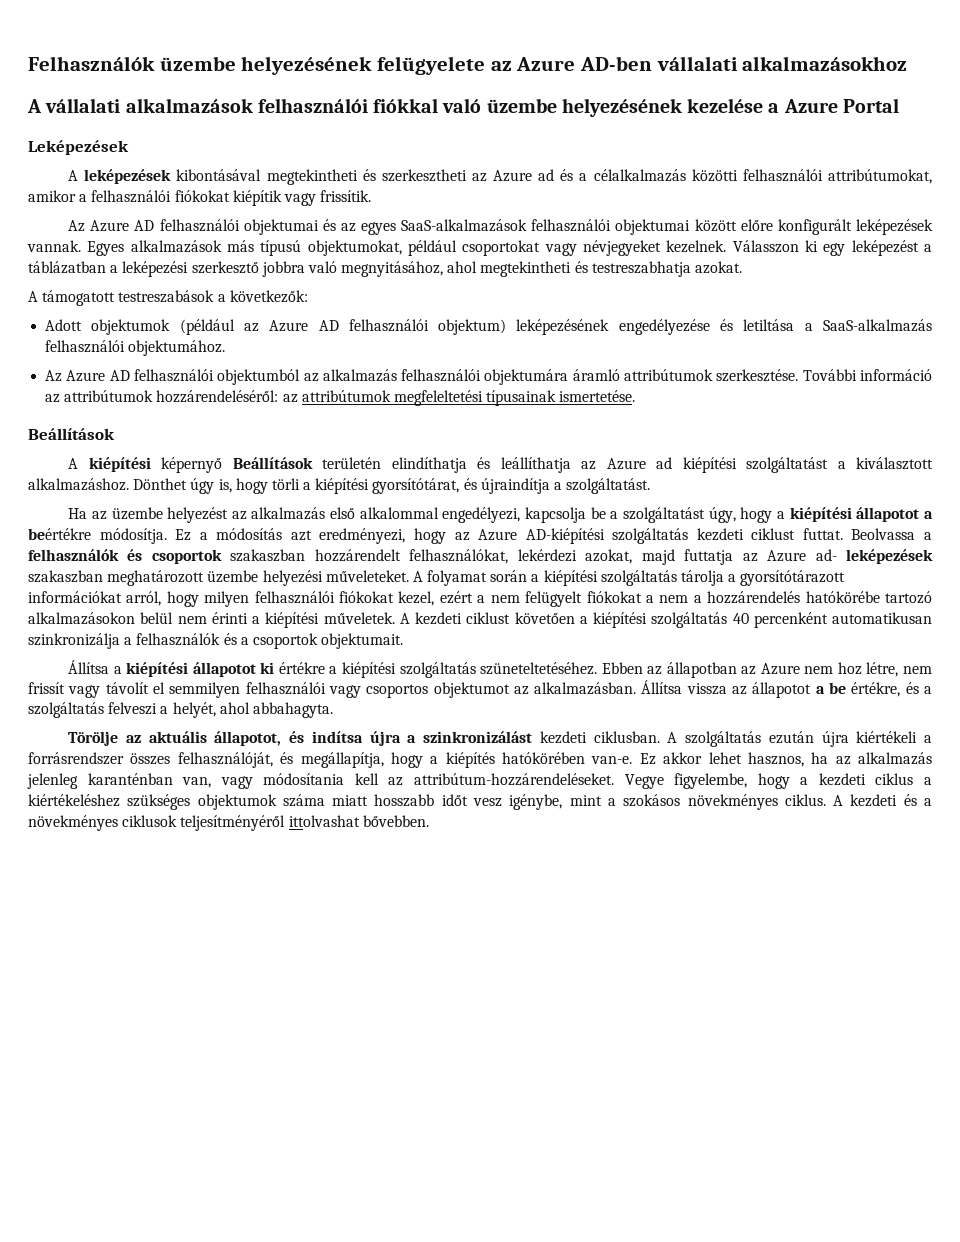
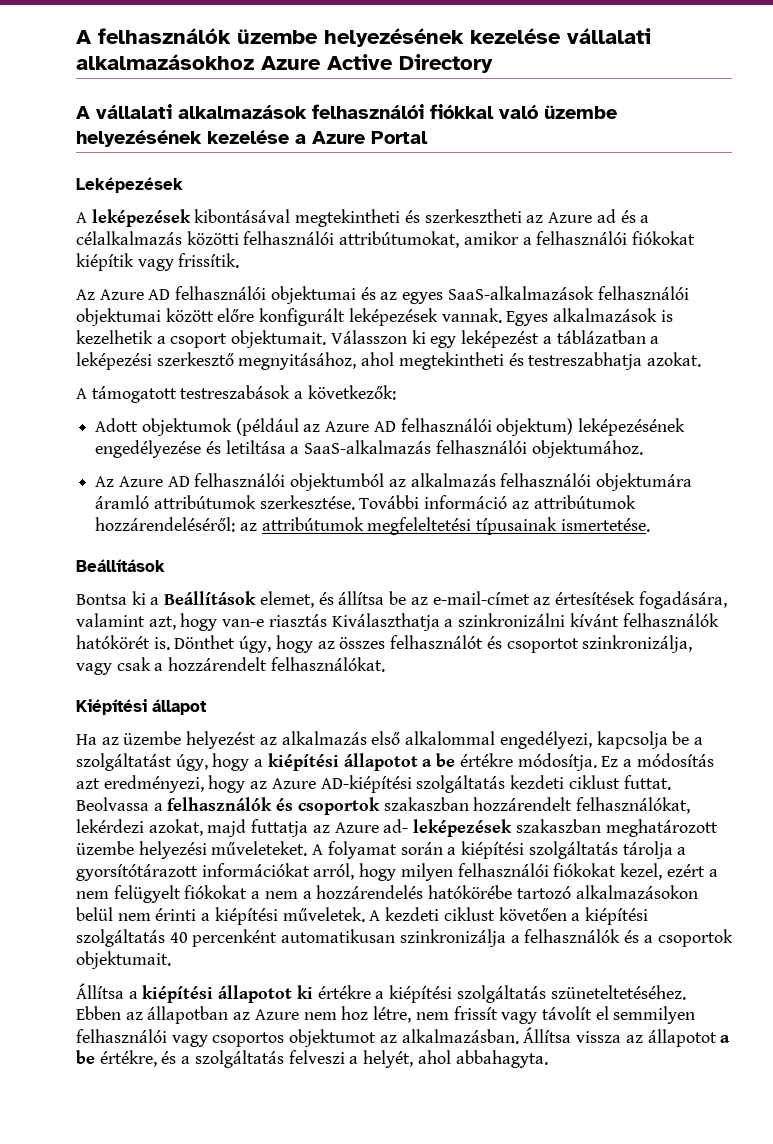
[28,56,653,75] Felhasználók üzembe helyezésének felügyelete az Azure AD-ben -> [76,28,561,47] A felhasználók üzembe helyezésének kezelése
(908, 63) none -> [261,54,493,73] Azure Active Directory
[227,240,727,256] más típusú objektumokat, például csoportokat vagy névjegyeket kezelnek. -> [660,310,673,322] [76,330,327,348] is kezelhetik a csoport objektumait.
[261,261,337,277] jobbra való -> (234, 359) none
[68,457,933,473] [28,478,651,494] A kiépítési képernyő Beállítások területén elindíthatja és leállíthatja az Azure ad kiépítési szolgáltatást a kiválasztott alkalmazáshoz. Dönthet úgy is, hogy törli a kiépítési gyorsítótárat, és újraindítja a szolgáltatást. -> [76,591,727,609] [76,613,719,631] [76,635,693,653] [76,657,385,675] [76,699,207,715] Bontsa ki a Beállítások elemet, és állítsa be az e-mail-címet az értesítések fogadására, valamint azt, hogy van-e riasztás Kiválaszthatja a szinkronizálni kívánt felhasználók hatókörét is. Dönthet úgy, hogy az összes felhasználót és csoportot szinkronizálja, vagy csak a hozzárendelt felhasználókat. // Kiépítési állapot
[28,528,91,540] beértékre -> [436,753,513,767] be értékre
[68,731,932,747] [28,752,932,768] [27,773,932,789] [28,794,932,810] [28,815,429,831] // Törölje az aktuális állapotot, és indítsa újra a szinkronizálást kezdeti ciklusban. A szolgáltatás ezután újra kiértékeli a forrásrendszer összes felhasználóját, és megállapítja, hogy a kiépítés hatókörében van-e. Ez akkor lehet hasznos, ha az alkalmazás jelenleg karanténban van, vagy módosítania kell az attribútum-hozzárendeléseket. Vegye figyelembe, hogy a kezdeti ciklus a kiértékeléshez szükséges objektumok száma miatt hosszabb időt vesz igénybe, mint a szokásos növekményes ciklus. A kezdeti és a növekményes ciklusok teljesítményéről ittolvashat bővebben. -> (548, 1059) none

